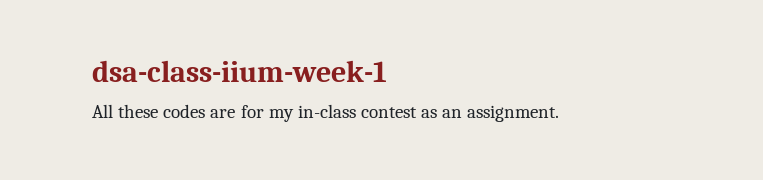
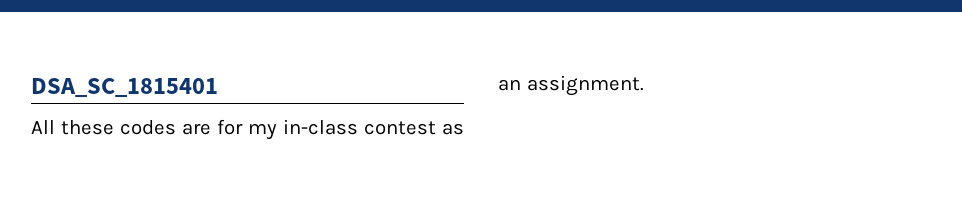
[92,60,387,82] dsa-class-iium-week-1 -> [31,78,218,98] DSA_SC_1815401

